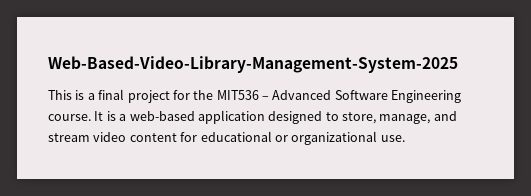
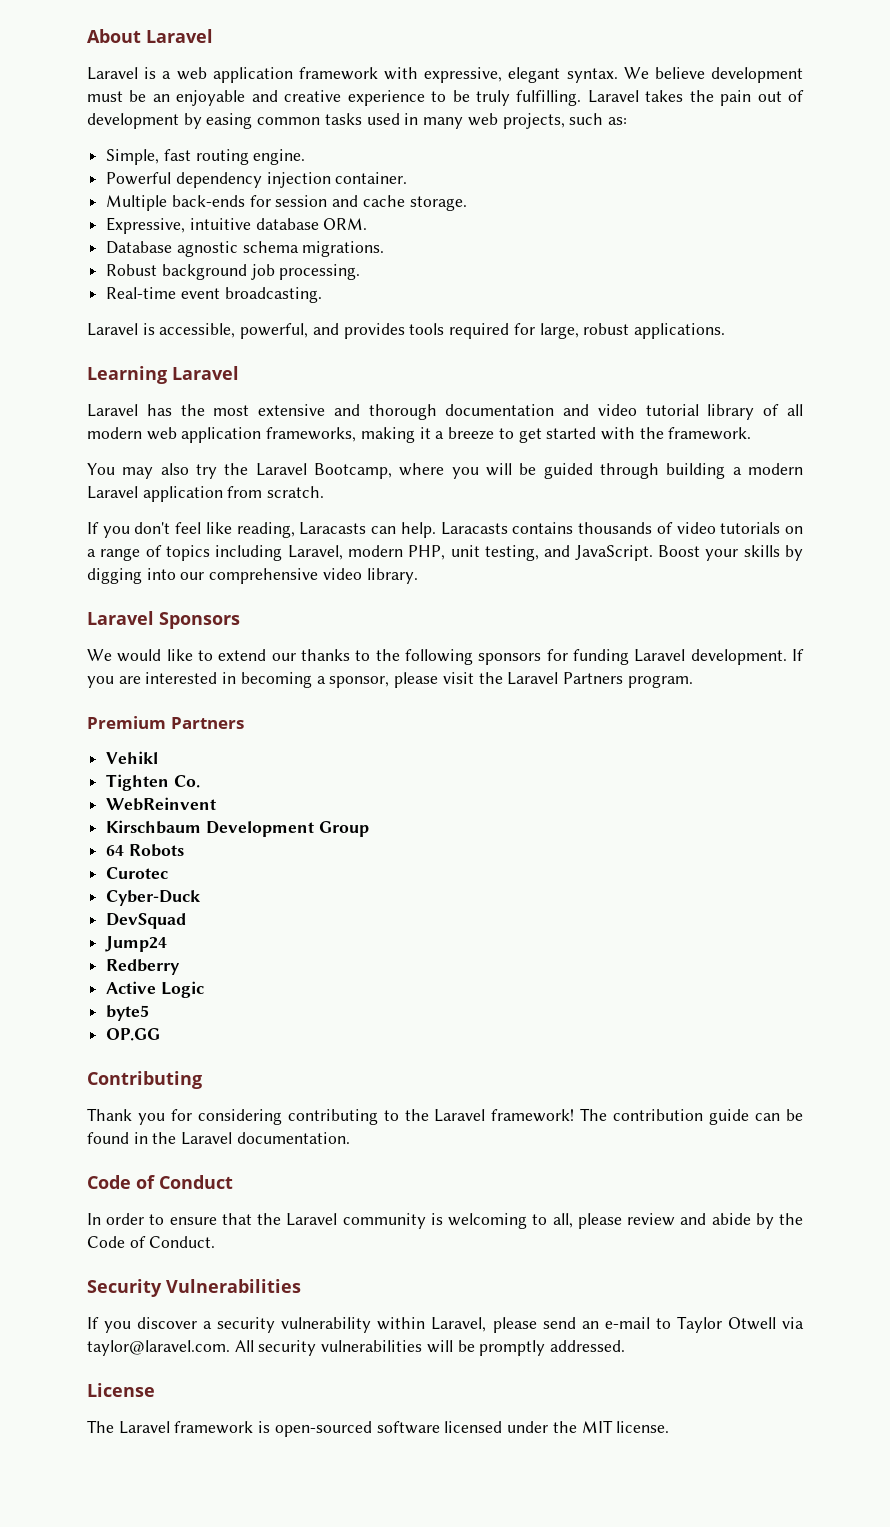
[48,56,458,73] [48,89,462,103] [48,110,457,124] [48,131,405,145] Web-Based-Video-Library-Management-System-2025 // This is a final project for the MIT536 – Advanced Software Engineering course. It is a web-based application designed to store, manage, and stream video content for educational or organizational use. -> [87,29,213,43] [87,67,803,83] [87,90,804,106] [87,113,627,129] [106,149,306,165] [106,172,408,188] [106,195,467,211] [106,217,368,234] [106,241,385,257] [106,264,361,280] [106,287,322,303] [87,323,725,339] [87,366,239,384] [87,404,803,420] [87,427,752,443] [87,463,803,479] [87,486,325,502] [87,522,804,538] [87,545,803,561] [87,568,418,584] [87,611,240,629] [87,649,804,665] [87,672,693,688] [87,716,244,729] [106,751,159,764] [106,774,200,791] [106,797,217,811] [106,820,369,837] [106,844,184,857] [106,867,169,879] [106,890,202,906] [106,913,187,929] [105,936,168,952] [106,959,181,975] [106,981,204,998] [106,1005,150,1021] [106,1028,161,1041] [87,1071,202,1089] [87,1108,803,1125] [87,1132,350,1145] [87,1175,233,1189] [87,1213,803,1229] [87,1236,216,1248] [87,1279,301,1297] [87,1316,805,1333] [87,1340,626,1356] [87,1383,155,1397] [87,1420,670,1437] About Laravel // Laravel is a web application framework with expressive, elegant syntax. We believe development must be an enjoyable and creative experience to be truly fulfilling. Laravel takes the pain out of development by easing common tasks used in many web projects, such as: // Simple, fast routing engine. // Powerful dependency injection container. // Multiple back-ends for session and cache storage. // Expressive, intuitive database ORM. // Database agnostic schema migrations. // Robust background job processing. // Real-time event broadcasting. // Laravel is accessible, powerful, and provides tools required for large, robust applications. // Learning Laravel // Laravel has the most extensive and thorough documentation and video tutorial library of all modern web application frameworks, making it a breeze to get started with the framework. // You may also try the Laravel Bootcamp, where you will be guided through building a modern Laravel application from scratch. // If you don't feel like reading, Laracasts can help. Laracasts contains thousands of video tutorials on a range of topics including Laravel, modern PHP, unit testing, and JavaScript. Boost your skills by digging into our comprehensive video library. // Laravel Sponsors // We would like to extend our thanks to the following sponsors for funding Laravel development. If you are interested in becoming a sponsor, please visit the Laravel Partners program. // Premium Partners // Vehikl // Tighten Co. // WebReinvent // Kirschbaum Development Group // 64 Robots // Curotec // Cyber-Duck // DevSquad // Jump24 // Redberry // Active Logic // byte5 // OP.GG // Contributing // Thank you for considering contributing to the Laravel framework! The contribution guide can be found in the Laravel documentation. // Code of Conduct // In order to ensure that the Laravel community is welcoming to all, please review and abide by the Code of Conduct. // Security Vulnerabilities // If you discover a security vulnerability within Laravel, please send an e-mail to Taylor Otwell via taylor@laravel.com. All security vulnerabilities will be promptly addressed. // License // The Laravel framework is open-sourced software licensed under the MIT license.

